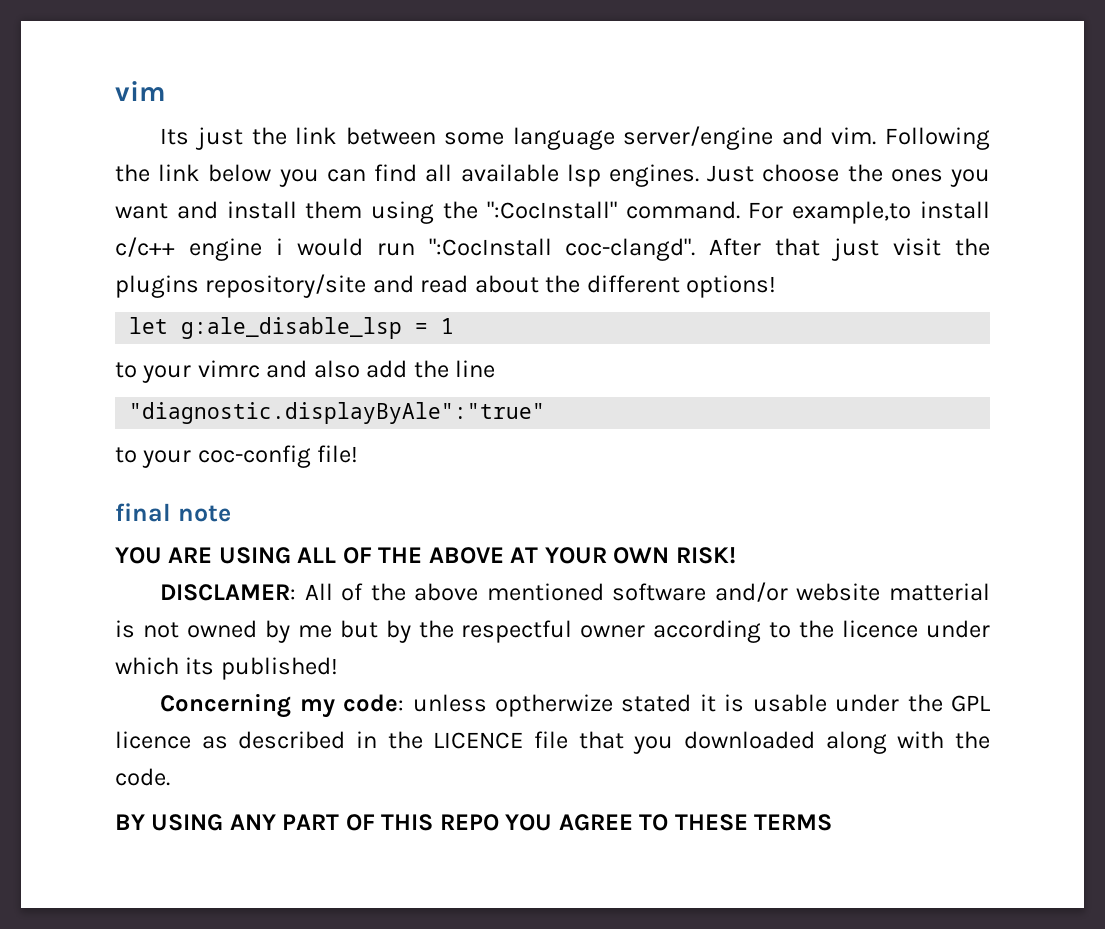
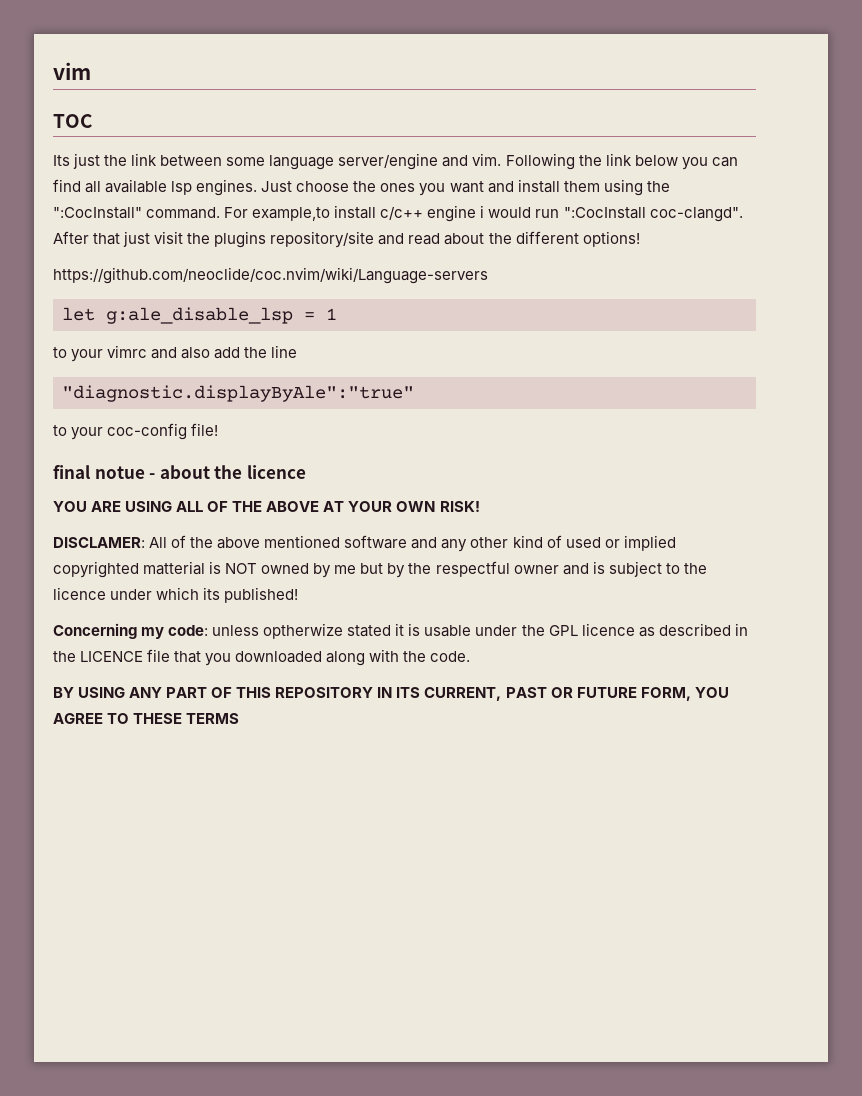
(166, 91) none -> [53,114,92,128] // TOC
(777, 286) none -> [53,267,488,284] // https://github.com/neoclide/coc.nvim/wiki/Language-servers
[177,505,231,522] note -> [94,465,306,479] notue - about the licence
[714,582,881,602] and/or website -> [411,535,676,552] [53,561,139,578] and any other kind of used or implied copyrighted
[142,622,179,638] not -> [225,563,258,574] NOT
[653,620,762,643] according -> [562,561,662,577] and is subject
[439,814,499,831] REPO -> [275,687,691,701] REPOSITORY IN ITS CURRENT, PAST OR FUTURE FORM,

